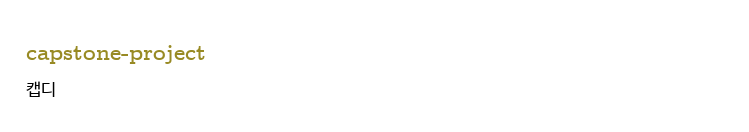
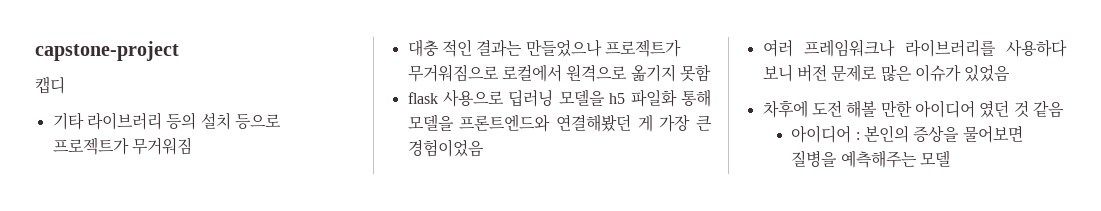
(56, 89) none -> [52,112,281,130] [52,137,192,155] [407,39,681,57] [407,64,711,82] [407,89,711,107] [407,114,712,132] [407,139,484,157] [762,39,1067,57] [762,64,1011,82] [762,100,1064,118] [791,125,1023,143] [791,150,950,168] // 기타 라이브러리 등의 설치 등으로 프로젝트가 무거워짐 // 대충 적인 결과는 만들었으나 프로젝트가 무거워짐으로 로컬에서 원격으로 옮기지 못함 // flask 사용으로 딥러닝 모델을 h5 파일화 통해 모델을 프론트엔드와 연결해봤던 게 가장 큰 경험이었음 // 여러 프레임워크나 라이브러리를 사용하다 보니 버전 문제로 많은 이슈가 있었음 // 차후에 도전 해볼 만한 아이디어 였던 것 같음 // 아이디어 : 본인의 증상을 물어보면 질병을 예측해주는 모델

